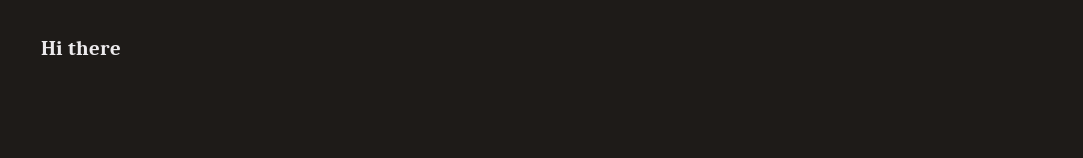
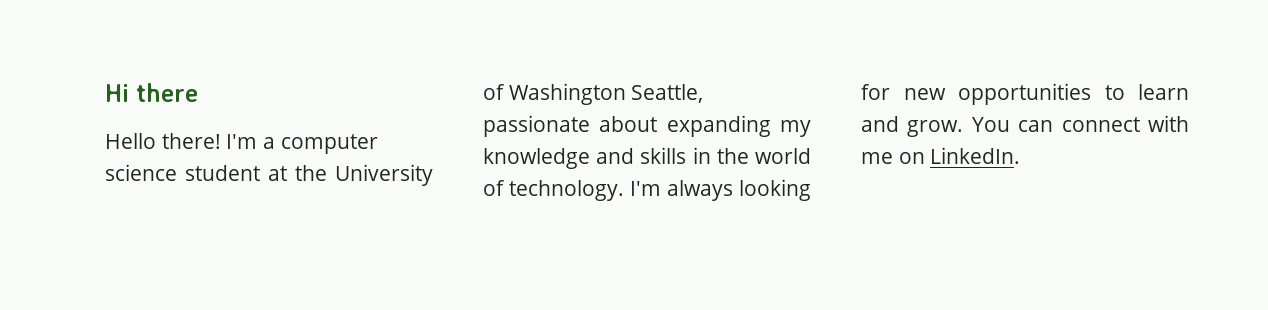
(121, 47) none -> [105,133,378,154] [105,164,433,186] [483,83,704,105] [483,115,811,137] [483,147,811,169] [483,179,811,201] [861,83,1189,105] [861,115,1189,137] [861,147,1021,164] // Hello there! I'm a computer science student at the University of Washington Seattle, passionate about expanding my knowledge and skills in the world of technology. I'm always looking for new opportunities to learn and grow. You can connect with me on LinkedIn.

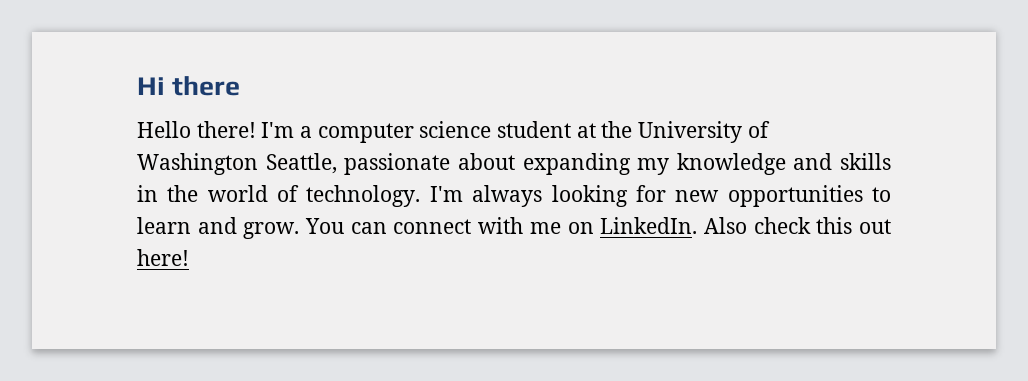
(1021, 155) none -> [703,217,892,234] [137,249,189,266] Also check this out here!

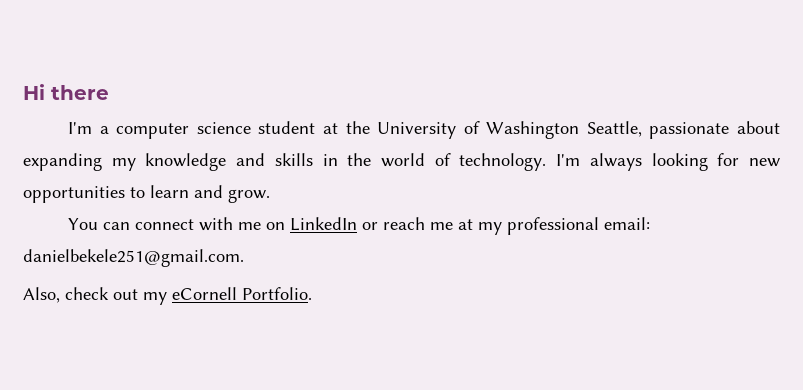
[137,121,256,138] Hello there! -> (109, 92) none
(300, 230) none -> (270, 196) //
[600,217,892,234] [137,249,189,266] LinkedIn. Also check this out here! -> [290,217,651,235] [23,249,244,267] [23,287,312,305] LinkedIn or reach me at my professional email: danielbekele251@gmail.com. // Also, check out my eCornell Portfolio.

